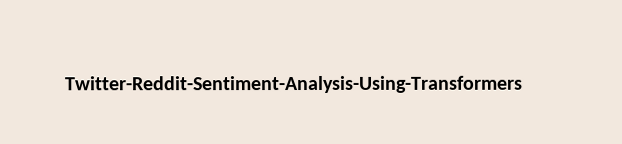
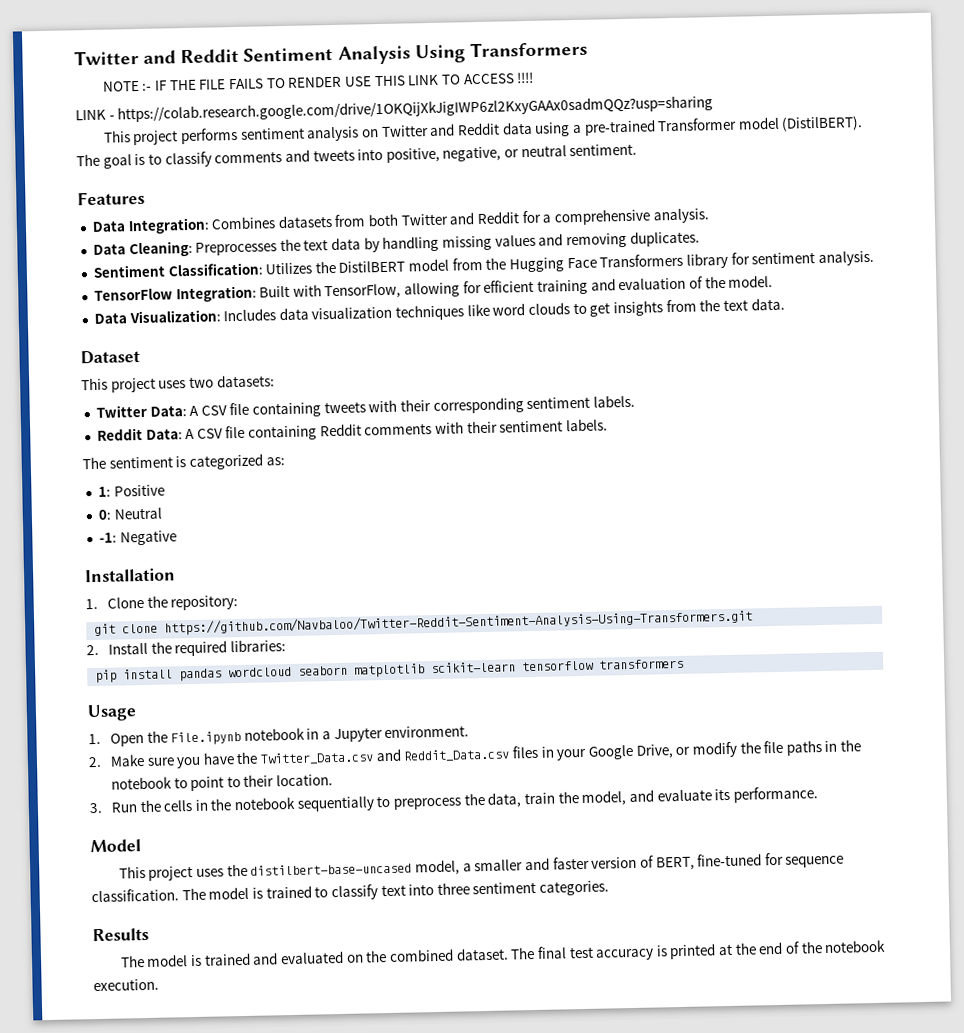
[65,75,523,94] Twitter-Reddit-Sentiment-Analysis-Using-Transformers -> [74,40,588,66] [101,71,535,92] [75,95,714,123] [102,116,864,146] [76,143,638,169] [77,190,145,206] [91,208,709,235] [92,230,700,258] [92,250,874,278] [93,274,774,303] [93,297,785,324] [80,350,140,365] [81,374,275,393] [95,394,635,418] [96,418,608,441] [82,453,285,471] [97,484,165,497] [97,507,162,520] [98,530,177,546] [85,567,176,583] [85,595,239,611] [94,609,754,637] [86,639,286,657] [95,658,685,683] [87,704,137,722] [88,725,470,747] [88,739,862,769] [110,774,334,792] [89,786,818,814] [90,839,141,853] [118,852,845,881] [91,880,610,903] [92,927,149,942] [119,939,887,968] [93,978,159,992] Twitter and Reddit Sentiment Analysis Using Transformers // NOTE :- IF THE FILE FAILS TO RENDER USE THIS LINK TO ACCESS !!!! // LINK - https://colab.research.google.com/drive/1OKQijXkJigIWP6zl2KxyGAAx0sadmQQz?usp=sharing // This project performs sentiment analysis on Twitter and Reddit data using a pre-trained Transformer model (DistilBERT). The goal is to classify comments and tweets into positive, negative, or neutral sentiment. // Features // Data Integration: Combines datasets from both Twitter and Reddit for a comprehensive analysis. // Data Cleaning: Preprocesses the text data by handling missing values and removing duplicates. // Sentiment Classification: Utilizes the DistilBERT model from the Hugging Face Transformers library for sentiment analysis. // TensorFlow Integration: Built with TensorFlow, allowing for efficient training and evaluation of the model. // Data Visualization: Includes data visualization techniques like word clouds to get insights from the text data. // Dataset // This project uses two datasets: // Twitter Data: A CSV file containing tweets with their corresponding sentiment labels. // Reddit Data: A CSV file containing Reddit comments with their sentiment labels. // The sentiment is categorized as: // 1: Positive // 0: Neutral // -1: Negative // Installation // 1. Clone the repository: // git clone https://github.com/Navbaloo/Twitter-Reddit-Sentiment-Analysis-Using-Transformers.git // 2. Install the required libraries: // pip install pandas wordcloud seaborn matplotlib scikit-learn tensorflow transformers // Usage // 1. Open the File.ipynb notebook in a Jupyter environment. // 2. Make sure you have the Twitter_Data.csv and Reddit_Data.csv files in your Google Drive, or modify the file paths in the notebook to point to their location. // 3. Run the cells in the notebook sequentially to preprocess the data, train the model, and evaluate its performance. // Model // This project uses the distilbert-base-uncased model, a smaller and faster version of BERT, fine-tuned for sequence classification. The model is trained to classify text into three sentiment categories. // Results // The model is trained and evaluated on the combined dataset. The final test accuracy is printed at the end of the notebook execution.

